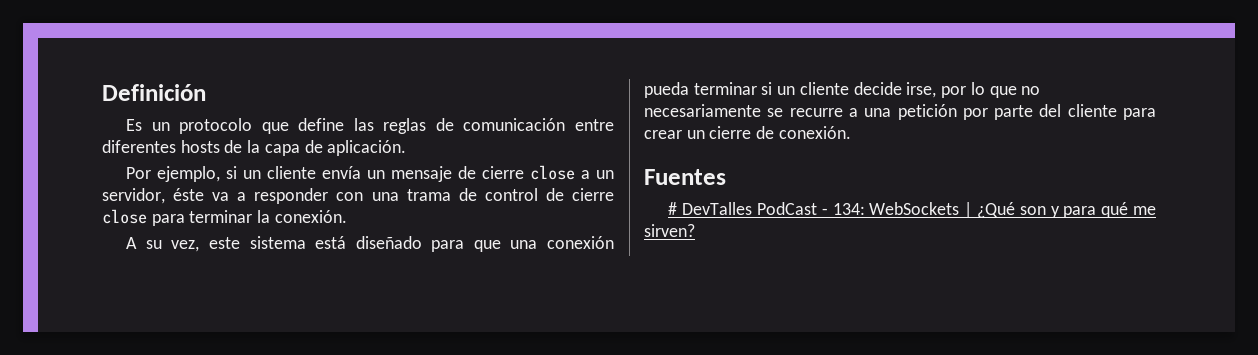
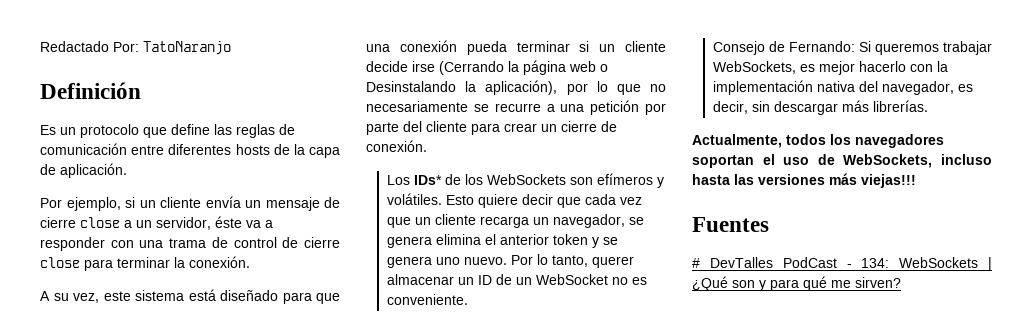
(102, 92) none -> [40,41,231,55] Redactado Por: TatoNaranjo //
[906,82,937,98] irse, -> [412,60,608,75] [366,80,558,95] irse (Cerrando la página web o Desinstalando la aplicación),
(851, 132) none -> [386,173,664,188] [386,193,642,208] [386,214,644,228] [386,234,618,248] [386,254,634,268] [386,274,647,285] [386,294,468,305] [712,41,992,55] [712,61,948,75] [712,80,973,95] [712,100,928,115] [692,134,944,148] [692,154,992,168] [692,173,916,188] // Los IDs* de los WebSockets son efímeros y volátiles. Esto quiere decir que cada vez que un cliente recarga un navegador, se genera elimina el anterior token y se genera uno nuevo. Por lo tanto, querer almacenar un ID de un WebSocket no es conveniente. // Consejo de Fernando: Si queremos trabajar WebSockets, es mejor hacerlo con la implementación nativa del navegador, es decir, sin descargar más librerías. // Actualmente, todos los navegadores soportan el uso de WebSockets, incluso hasta las versiones más viejas!!!

